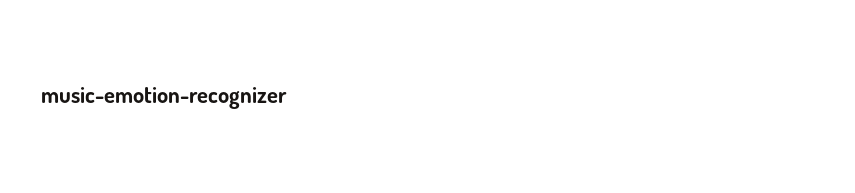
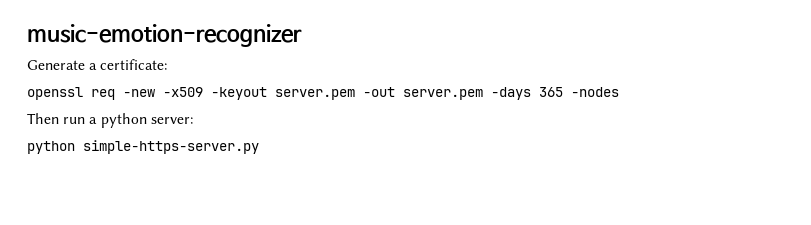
(287, 98) none -> [27,59,168,70] [27,87,619,100] [27,113,193,128] [27,140,259,154] // Generate a certificate: // openssl req -new -x509 -keyout server.pem -out server.pem -days 365 -nodes // Then run a python server: // python simple-https-server.py

